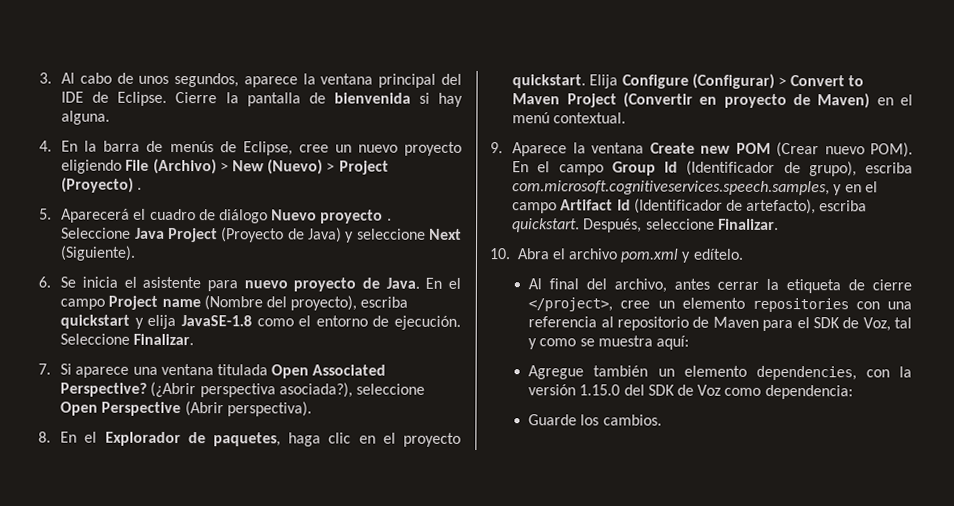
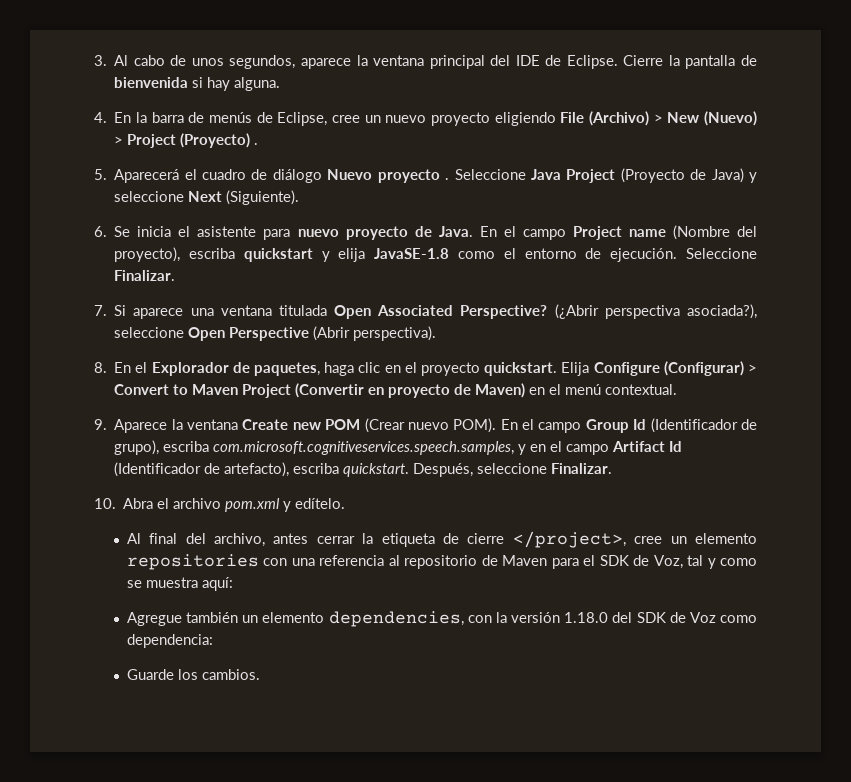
[579,384,621,396] 1.15.0 -> [564,612,609,623] 1.18.0

